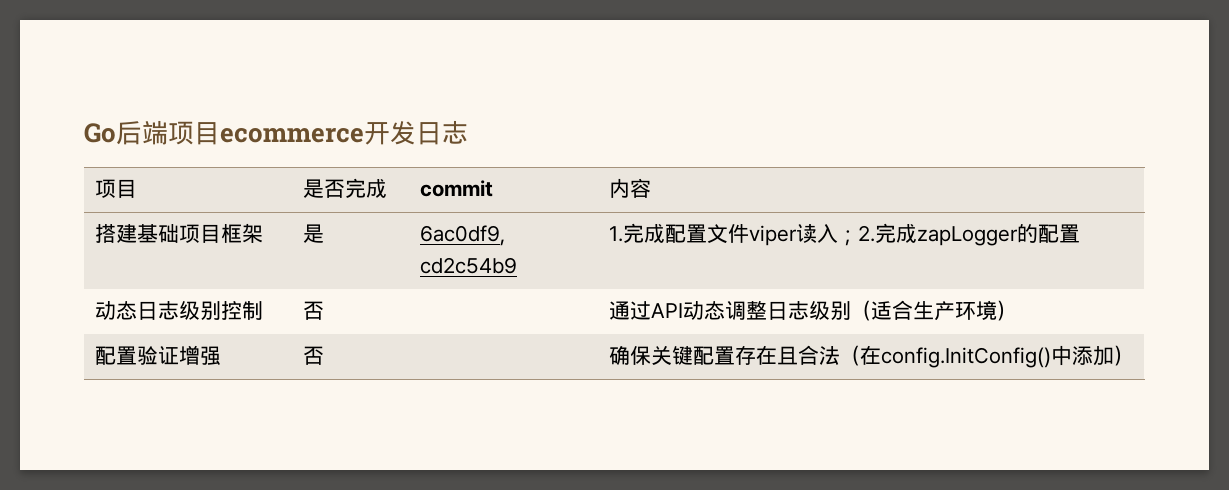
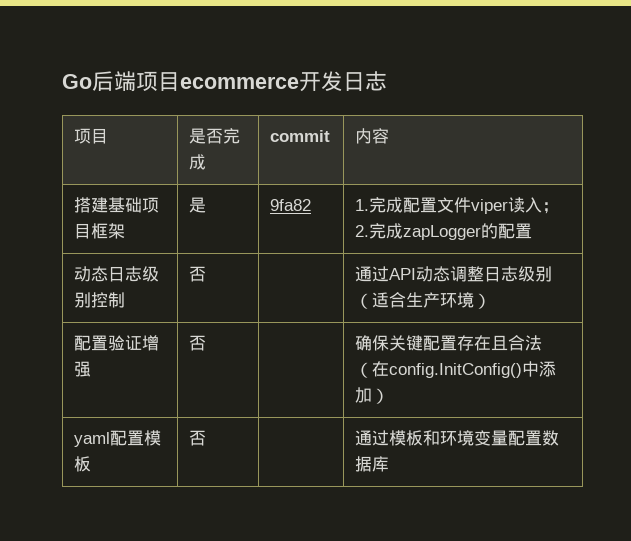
[419,225,505,246] [419,257,517,274] 6ac0df9, cd2c54b9 -> [270,199,312,211] 9fa82
(1134, 355) none -> [74,430,162,447] [74,456,92,472] [189,430,207,446] [355,430,560,446] [355,456,390,472] // yaml配置模板 | 否 | | 通过模板和环境变量配置数据库

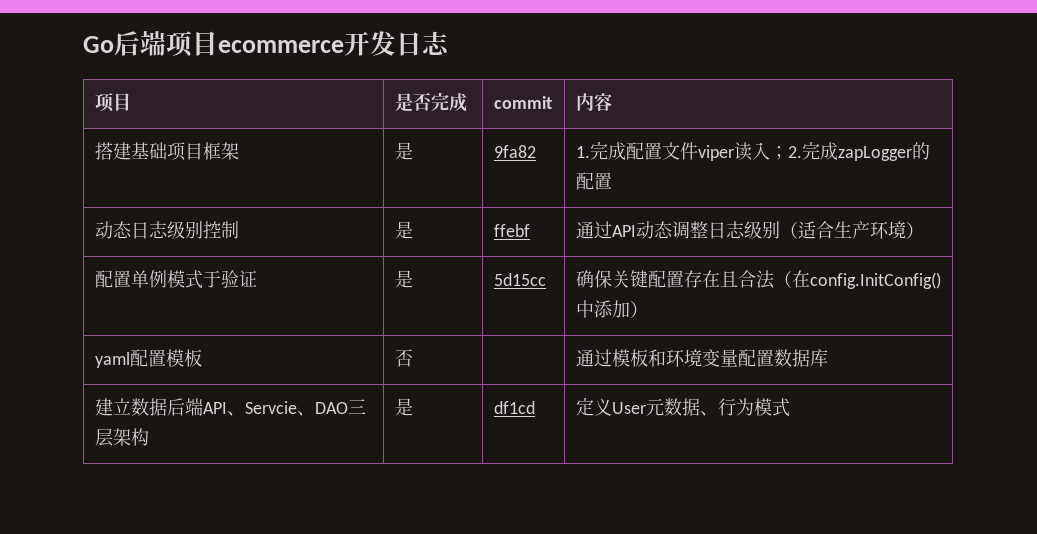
[189,266,207,282] 否 | -> [394,221,413,239] [493,224,530,237] 是 | ffebf
(109, 343) none -> [130,270,221,289] 单例模式于
[142,335,160,351] [74,361,92,377] [189,335,207,351] 增强 | 否 | -> [394,270,413,288] [493,273,546,286] | 是 | 5d15cc
(390, 464) none -> [94,398,366,416] [94,428,149,447] [394,398,413,416] [493,401,535,414] [575,397,790,417] // 建立数据后端API、Servcie、DAO三层架构 | 是 | df1cd | 定义User元数据、行为模式

